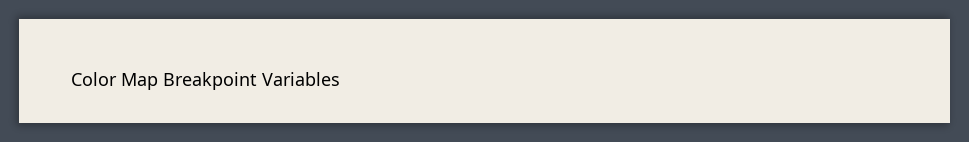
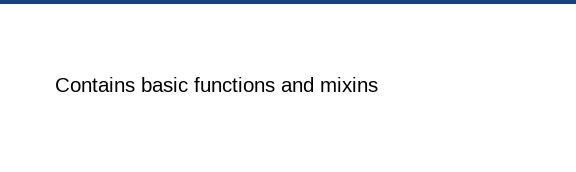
[71,72,340,90] Color Map Breakpoint Variables -> [55,77,378,92] Contains basic functions and mixins

